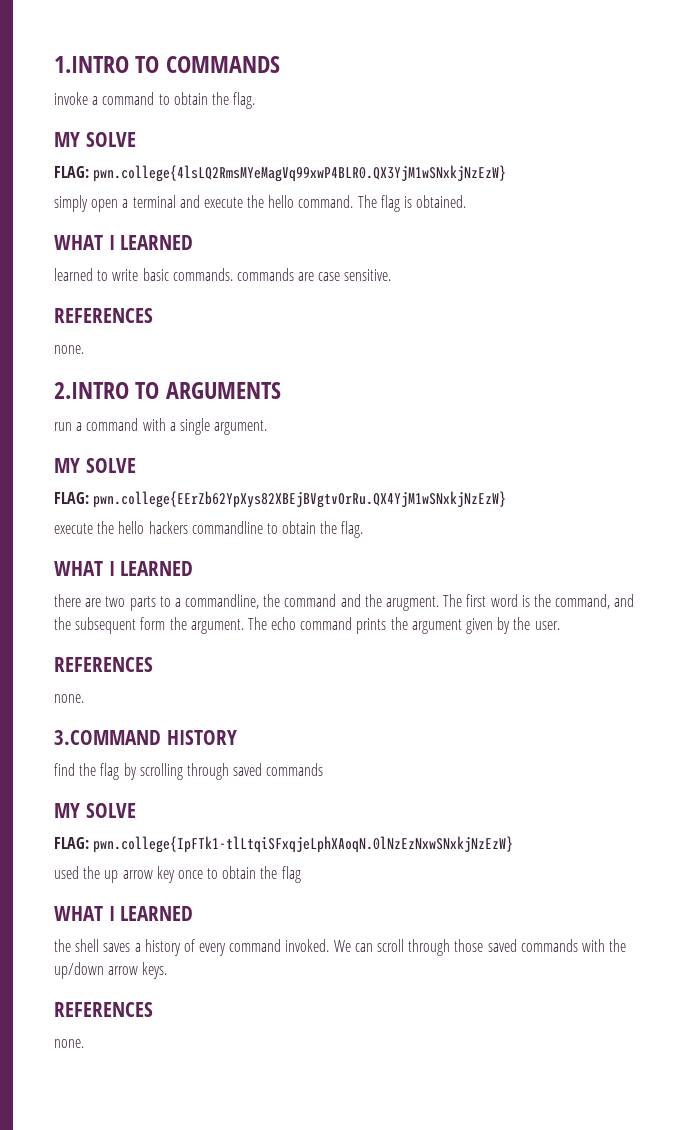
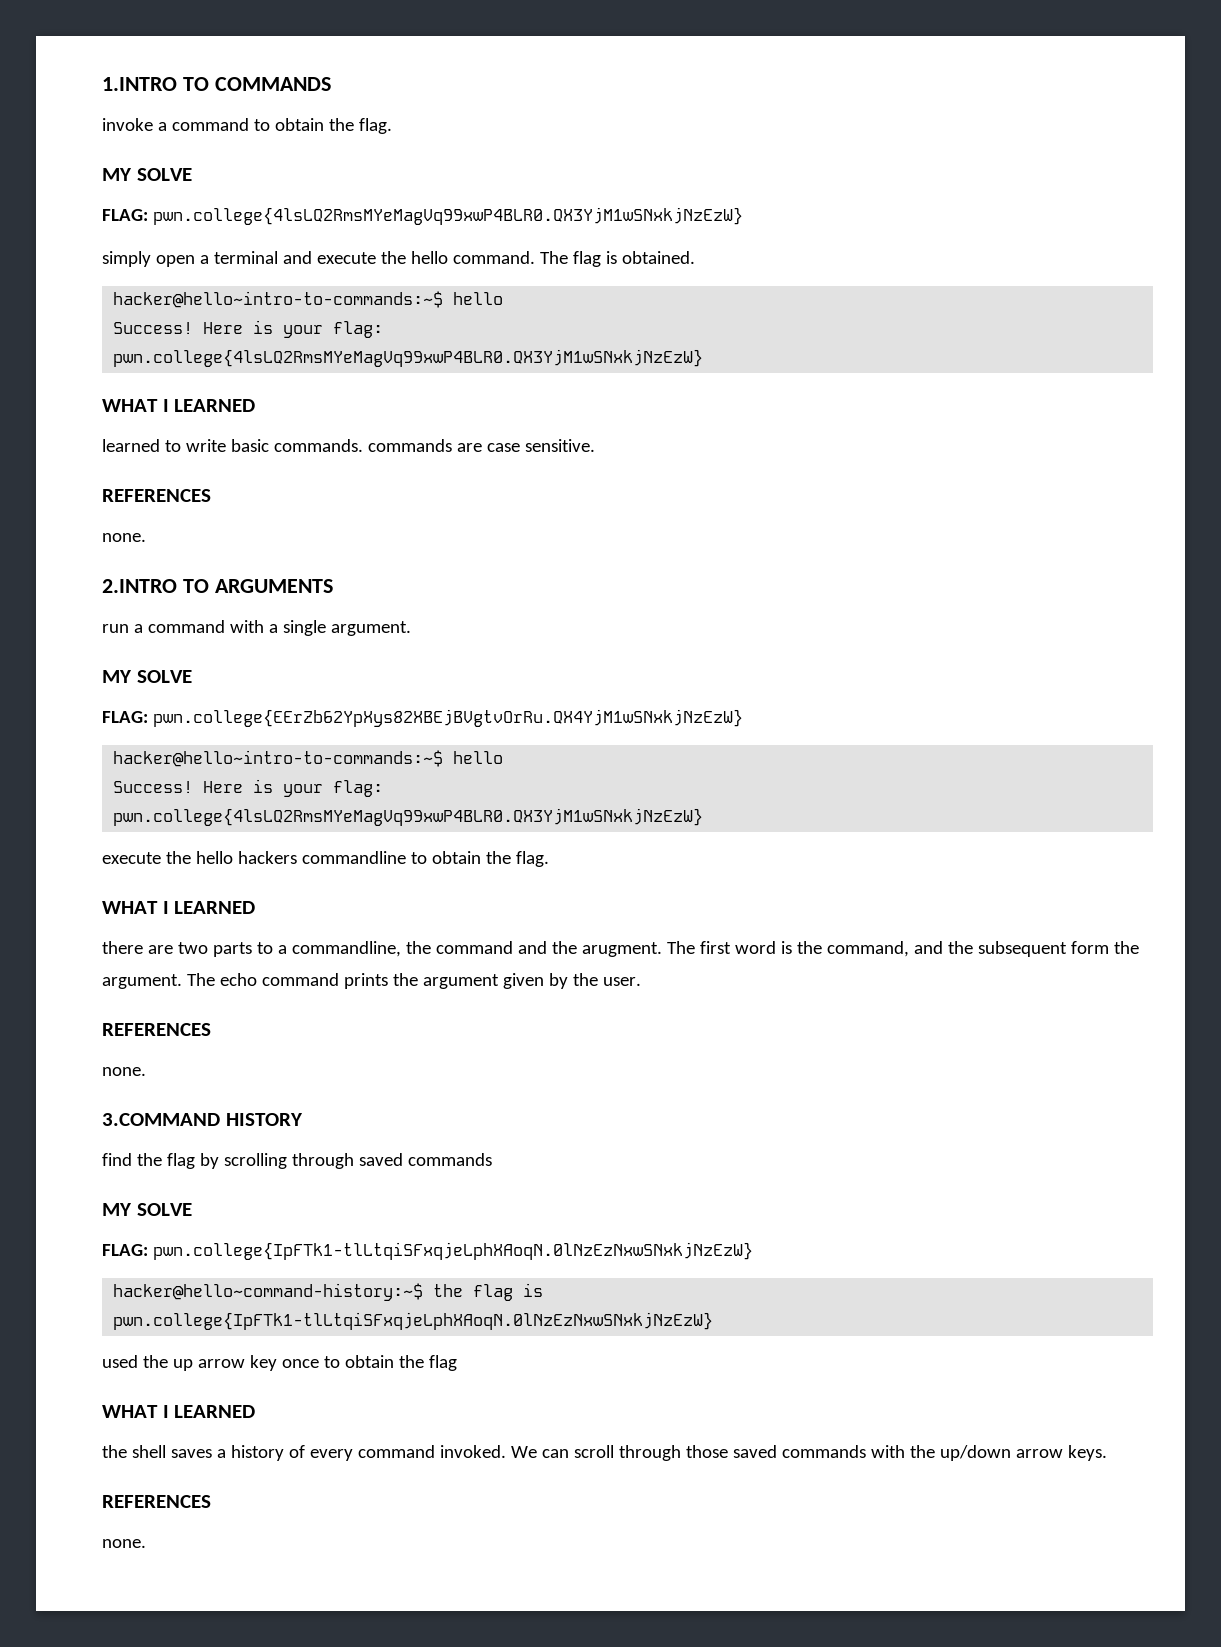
(467, 201) none -> [113,291,504,308] [113,320,384,338] [113,349,704,367] // hacker@hello~intro-to-commands:~$ hello // Success! Here is your flag: // pwn.college{4lsLQ2RmsMYeMagVq99xwP4BLR0.QX3YjM1wSNxkjNzEzW}
(507, 499) none -> [113,750,504,767] [113,779,384,797] [113,808,704,826] // hacker@hello~intro-to-commands:~$ hello // Success! Here is your flag: // pwn.college{4lsLQ2RmsMYeMagVq99xwP4BLR0.QX3YjM1wSNxkjNzEzW}
(514, 844) none -> [113,1283,544,1301] [113,1312,714,1330] // hacker@hello~command-history:~$ the flag is pwn.college{IpFTk1-tlLtqiSFxqjeLphXAoqN.0lNzEzNxwSNxkjNzEzW}

